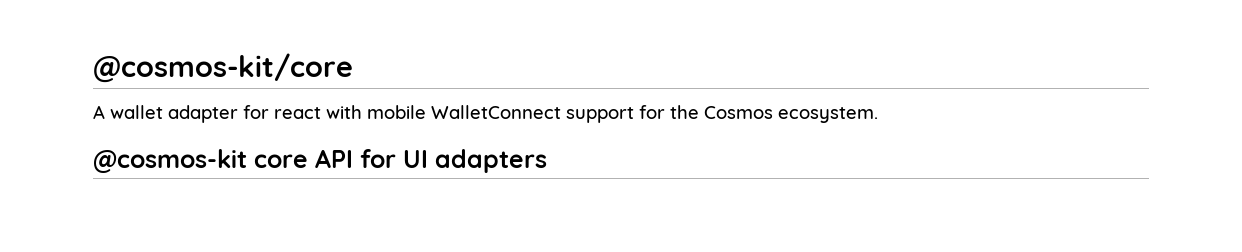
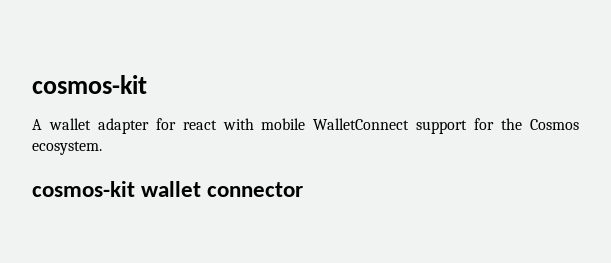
[93,53,353,83] @cosmos-kit/core -> [32,75,147,94] cosmos-kit
[93,149,547,173] @cosmos-kit core API for UI adapters -> [32,181,304,197] cosmos-kit wallet connector

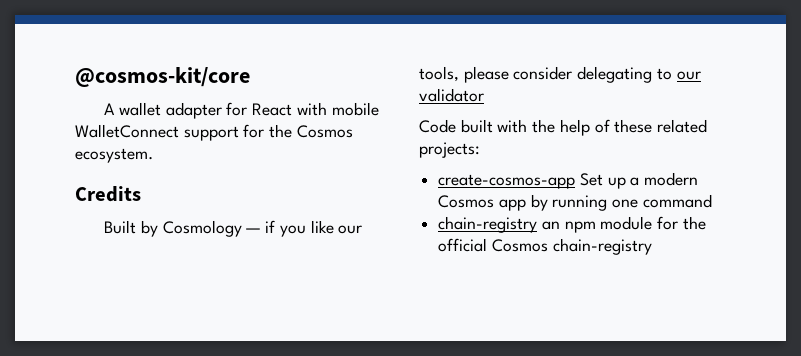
[32,75,147,94] cosmos-kit -> [75,67,250,87] @cosmos-kit/core
[182,120,217,130] react -> [252,103,293,116] React
[32,181,304,197] cosmos-kit wallet connector -> [75,186,141,202] [104,220,363,237] [419,66,701,83] [419,88,484,102] [419,119,708,136] [419,142,480,158] [438,172,699,189] [438,194,712,211] [438,216,706,233] [438,238,652,255] Credits // Built by Cosmology — if you like our tools, please consider delegating to our validator // Code built with the help of these related projects: // create-cosmos-app Set up a modern Cosmos app by running one command // chain-registry an npm module for the official Cosmos chain-registry

